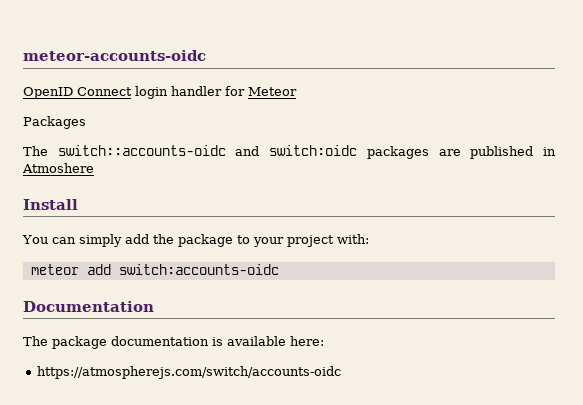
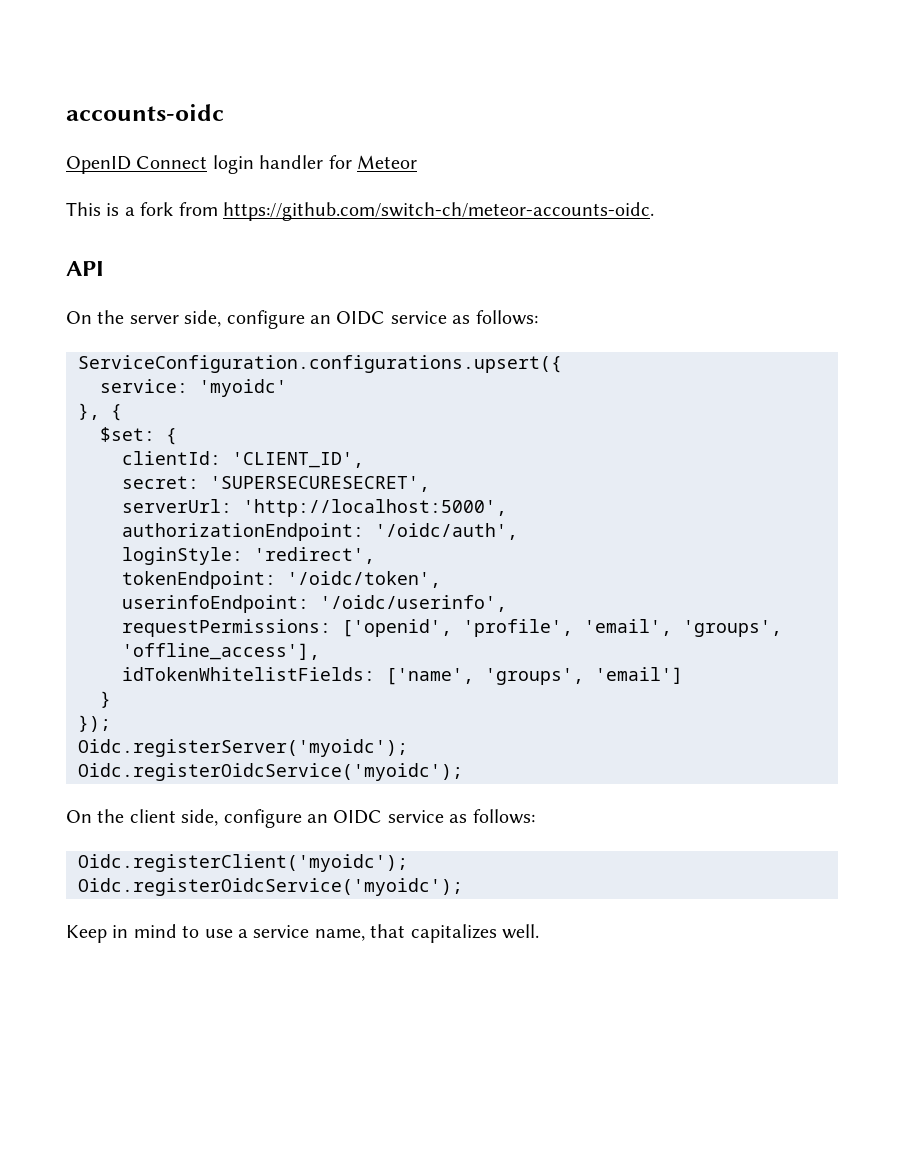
[23,50,206,61] meteor-accounts-oidc -> [66,104,224,121] accounts-oidc
[23,116,86,129] [23,145,556,159] [22,163,94,173] [23,199,78,210] [22,234,369,247] [30,264,279,275] [23,301,154,312] [23,336,324,349] [37,366,342,379] Packages // The switch::accounts-oidc and switch:oidc packages are published in Atmoshere // Install // You can simply add the package to your project with: // meteor add switch:accounts-oidc // Documentation // The package documentation is available here: // https://atmospherejs.com/switch/accounts-oidc -> [66,202,654,221] [66,261,104,276] [66,310,538,329] [78,355,562,373] [100,379,287,397] [78,403,122,421] [100,427,177,445] [122,451,364,468] [122,476,430,492] [122,499,507,517] [122,523,518,541] [122,547,375,565] [122,571,441,589] [122,595,507,613] [122,619,782,637] [122,643,320,660] [122,667,683,685] [100,691,111,708] [78,715,111,732] [78,739,408,757] [78,763,463,781] [66,809,535,828] [78,854,408,872] [78,878,463,896] [66,924,539,943] This is a fork from https://github.com/switch-ch/meteor-accounts-oidc. // API // On the server side, configure an OIDC service as follows: // ServiceConfiguration.configurations.upsert({ // service: 'myoidc' // }, { // $set: { // clientId: 'CLIENT_ID', // secret: 'SUPERSECURESECRET', // serverUrl: 'http://localhost:5000', // authorizationEndpoint: '/oidc/auth', // loginStyle: 'redirect', // tokenEndpoint: '/oidc/token', // userinfoEndpoint: '/oidc/userinfo', // requestPermissions: ['openid', 'profile', 'email', 'groups', 'offline_access'], // idTokenWhitelistFields: ['name', 'groups', 'email'] // } // }); // Oidc.registerServer('myoidc'); // Oidc.registerOidcService('myoidc'); // On the client side, configure an OIDC service as follows: // Oidc.registerClient('myoidc'); // Oidc.registerOidcService('myoidc'); // Keep in mind to use a service name, that capitalizes well.

